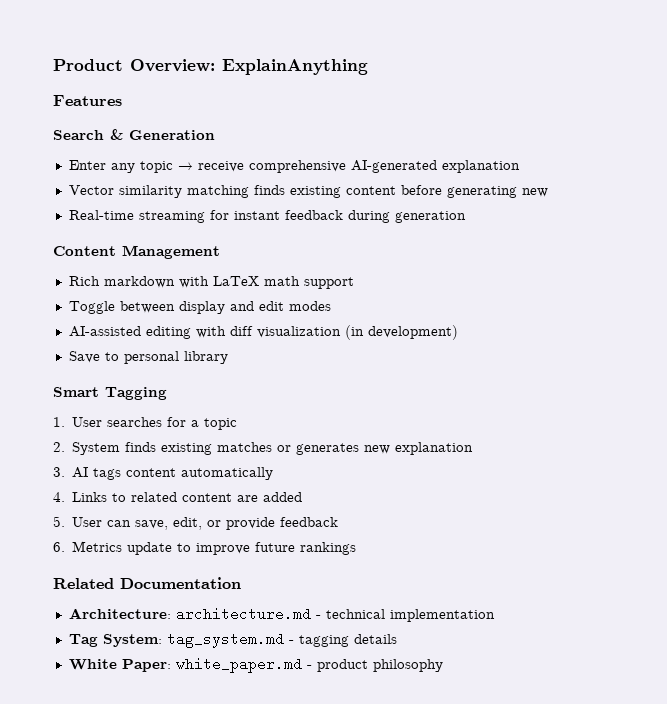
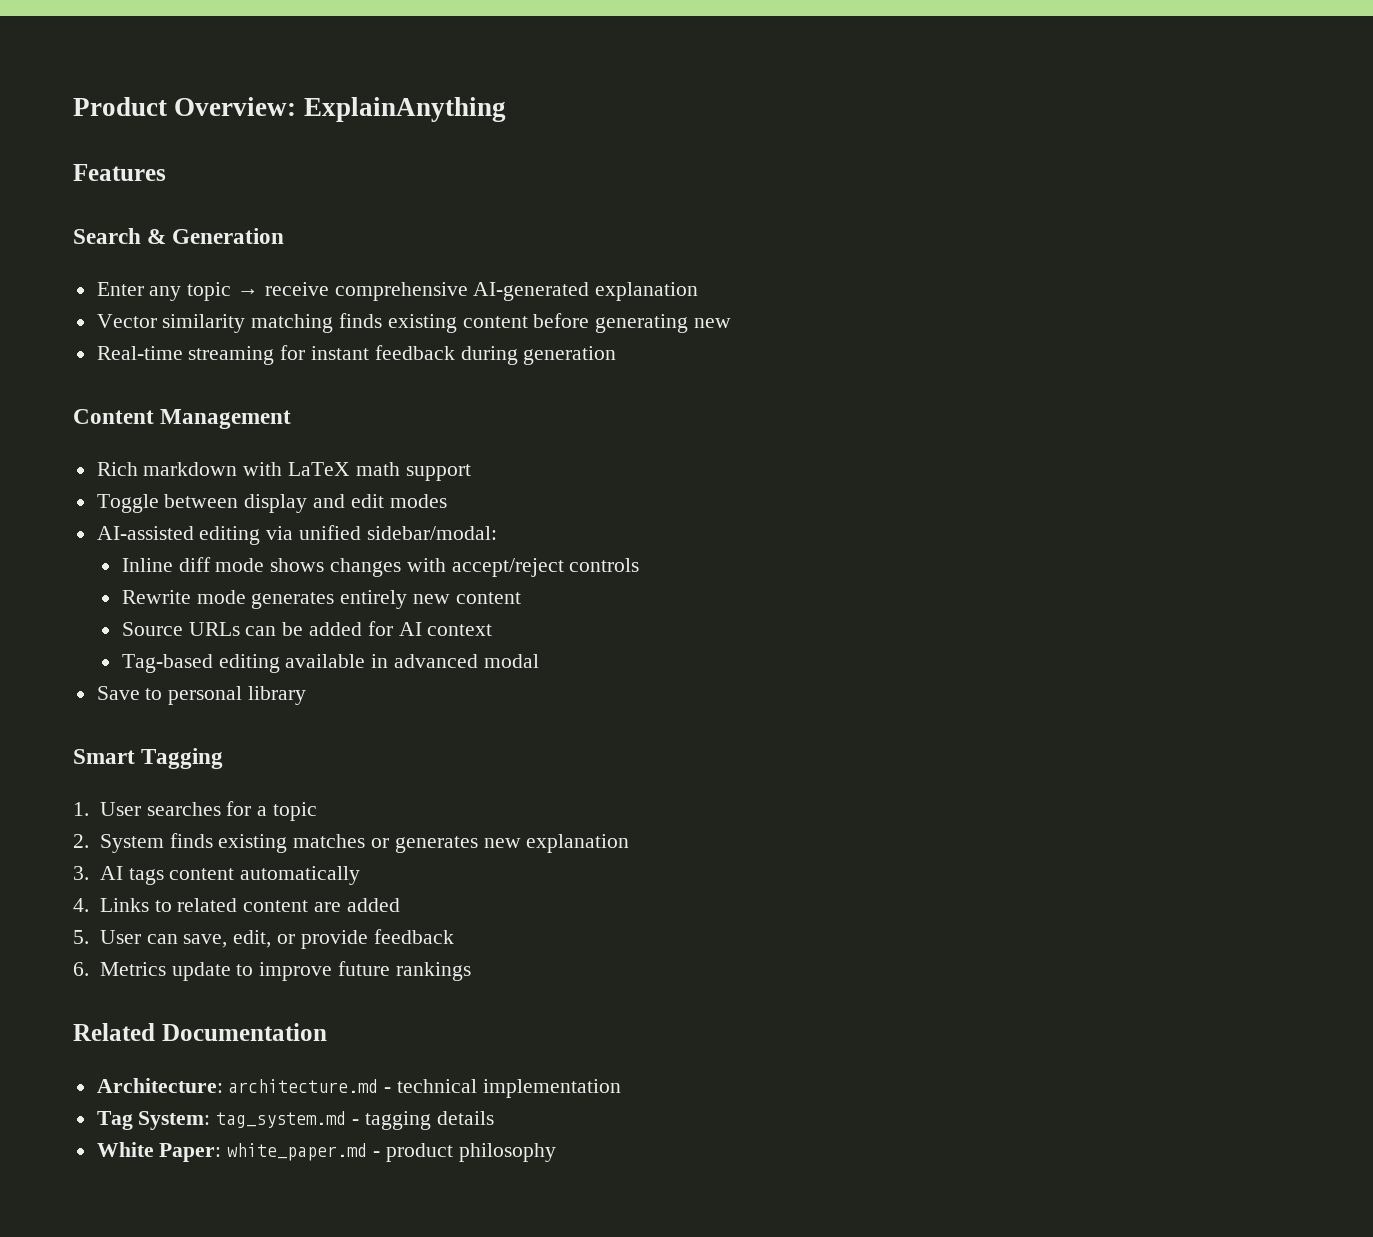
[195,325,458,340] with diff visualization (in development) -> [266,525,497,540] [121,557,640,577] [121,590,521,609] [121,621,493,636] [121,654,539,673] via unified sidebar/modal: // Inline diff mode shows changes with accept/reject controls // Rewrite mode generates entirely new content // Source URLs can be added for AI context // Tag-based editing available in advanced modal

